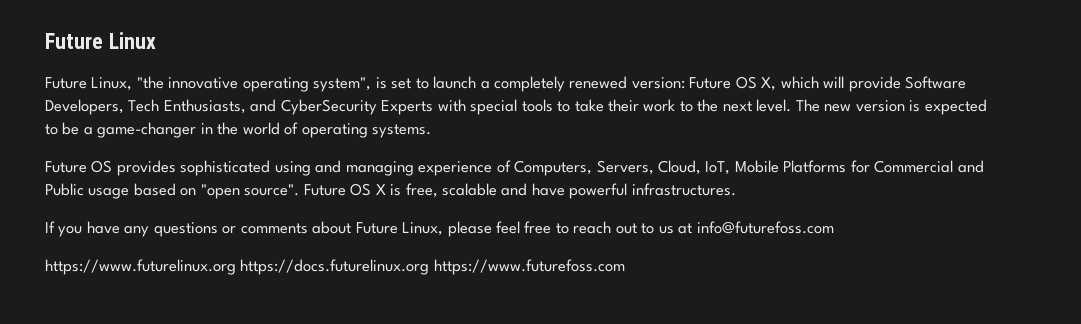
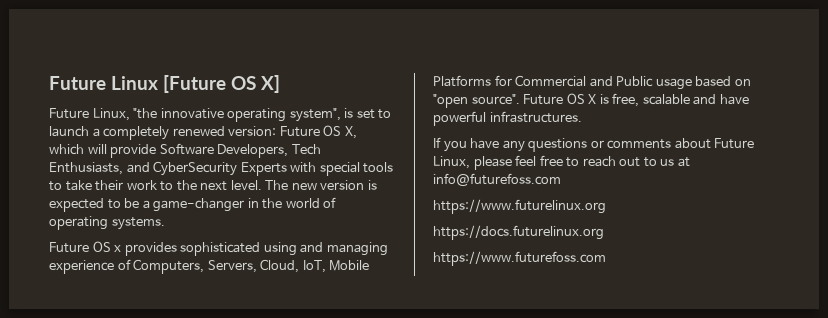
(156, 40) none -> [163,75,280,93] [Future OS X]
(113, 166) none -> [114,245,122,252] x
(236, 267) none -> (606, 206) //
(430, 267) none -> (604, 232) //

